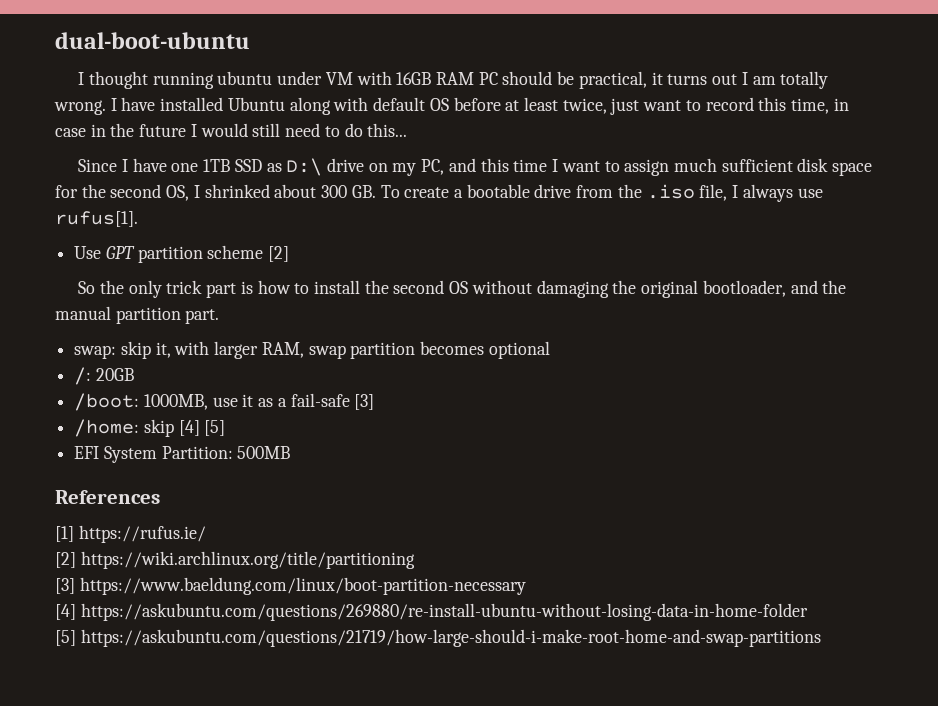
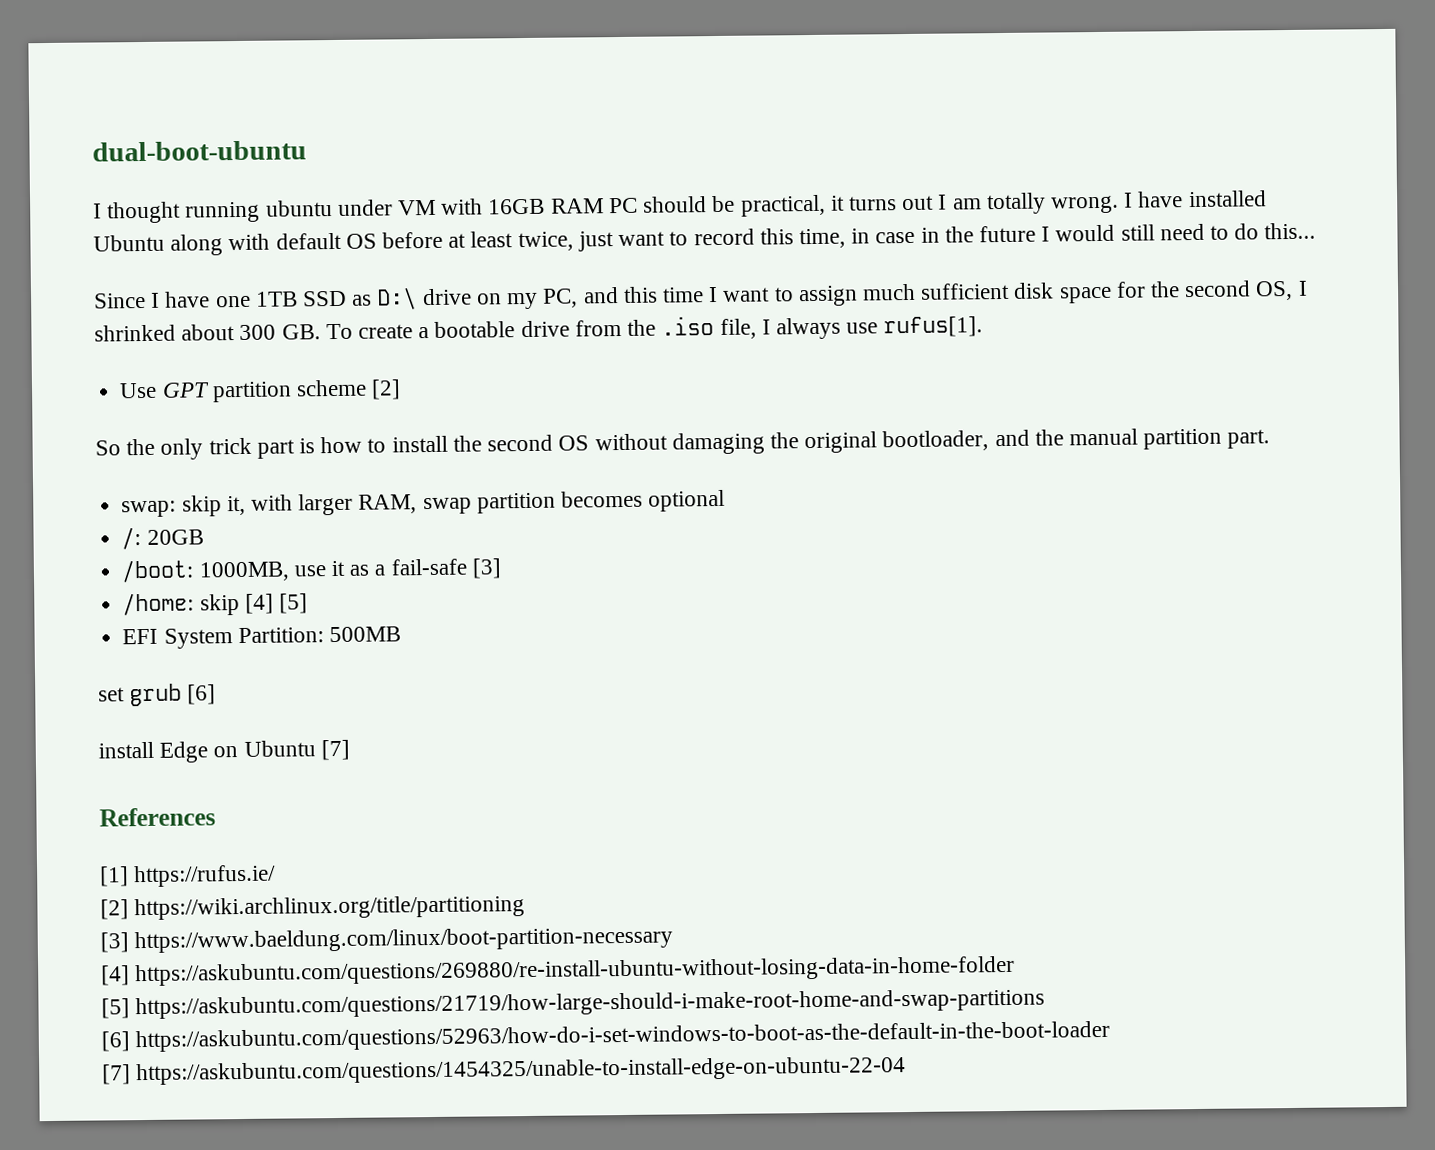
(291, 452) none -> [98,683,217,707] [98,739,350,763] // set grub [6] // install Edge on Ubuntu [7]
(821, 638) none -> [101,1020,1111,1053] [102,1056,907,1086] // [6] https://askubuntu.com/questions/52963/how-do-i-set-windows-to-boot-as-the-default-in-the-boot-loader // [7] https://askubuntu.com/questions/1454325/unable-to-install-edge-on-ubuntu-22-04

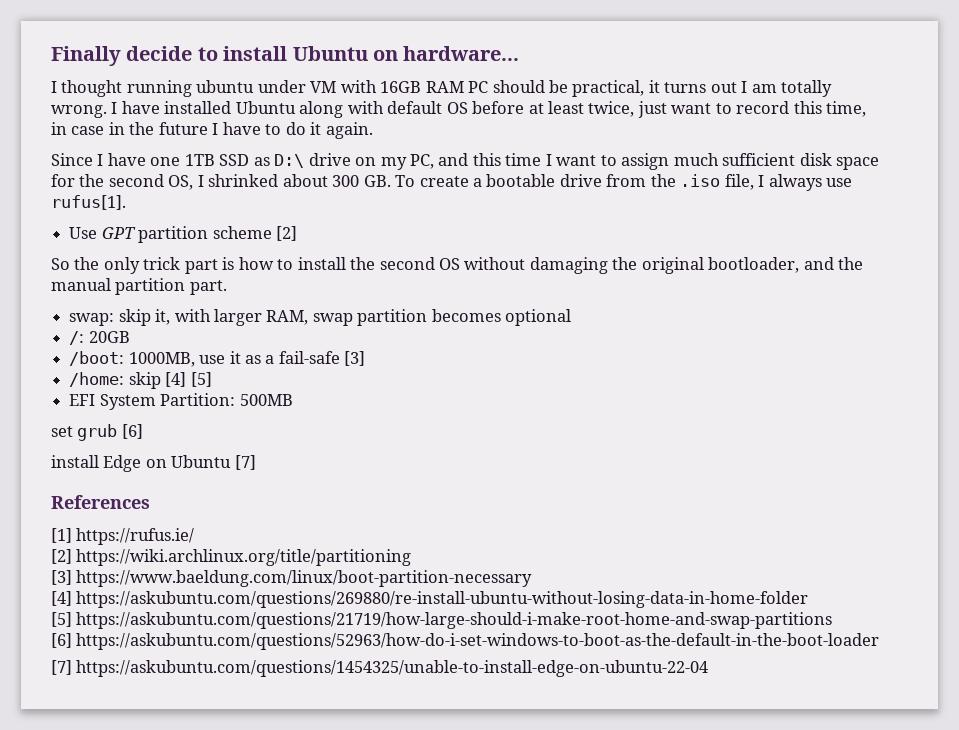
[92,140,307,162] dual-boot-ubuntu -> [51,46,520,66] Finally decide to install Ubuntu on hardware...
[1055,222,1317,242] would still need to do this... -> [222,122,373,139] have to do it again.

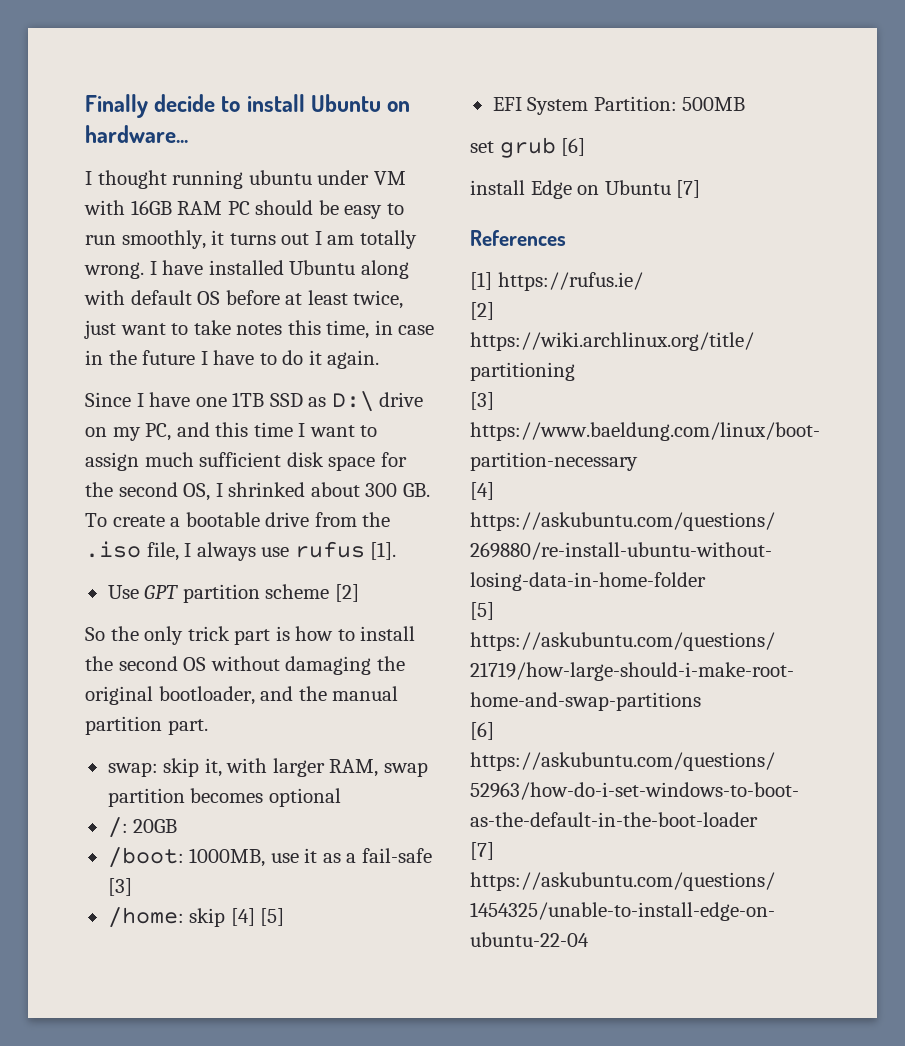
[572,80,645,97] practical, -> [344,203,404,219] [85,230,206,249] easy to run smoothly,
[736,101,790,114] record -> [193,320,283,335] take notes
[51,195,126,210] rufus[1]. -> [294,541,397,560] rufus [1].

